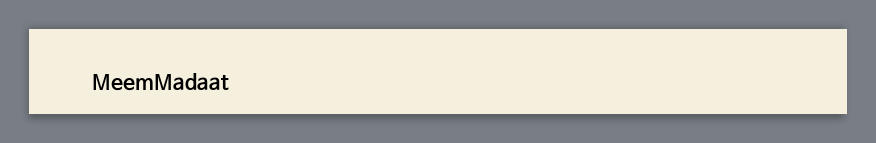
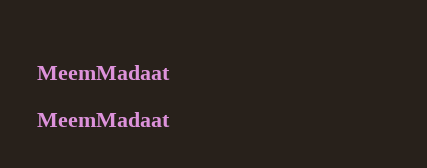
[92,73,229,91] MeemMadaat -> [37,65,170,80] [37,112,170,127] MeemMadaat // MeemMadaat

